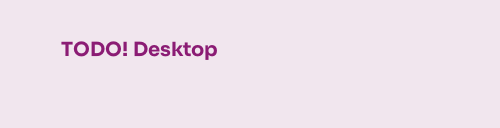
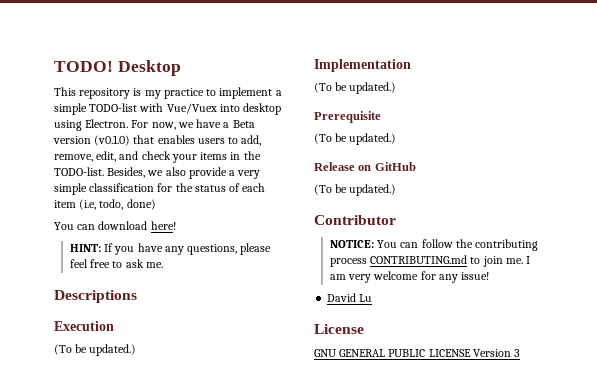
(219, 50) none -> [54,87,282,99] [54,103,282,115] [54,119,255,131] [53,135,262,146] [54,151,261,163] [54,167,261,179] [54,183,266,195] [54,199,156,210] [54,221,176,230] [69,243,272,255] [69,259,163,268] [54,290,137,303] [54,321,114,331] [54,344,137,356] [314,59,411,72] [314,82,397,94] [314,111,381,123] [314,133,397,145] [314,162,416,171] [314,184,397,196] [314,215,396,225] [329,239,539,251] [329,255,531,267] [329,271,490,283] [327,293,373,302] [314,324,364,334] [314,349,521,357] // This repository is my practice to implement a simple TODO-list with Vue/Vuex into desktop using Electron. For now, we have a Beta version (v0.1.0) that enables users to add, remove, edit, and check your items in the TODO-list. Besides, we also provide a very simple classification for the status of each item (i.e, todo, done) // You can download here! // HINT: If you have any questions, please feel free to ask me. // Descriptions // Execution // (To be updated.) // Implementation // (To be updated.) // Prerequisite // (To be updated.) // Release on GitHub // (To be updated.) // Contributor // NOTICE: You can follow the contributing process CONTRIBUTING.md to join me. I am very welcome for any issue! // David Lu // License // GNU GENERAL PUBLIC LICENSE Version 3

